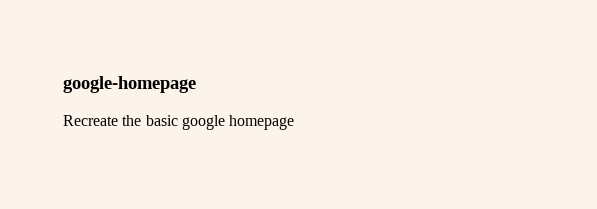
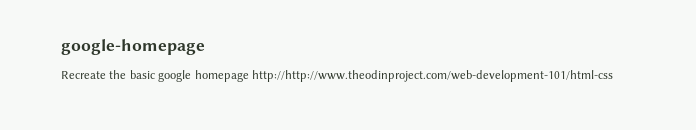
(295, 122) none -> [251,70,613,82] http://http://www.theodinproject.com/web-development-101/html-css

